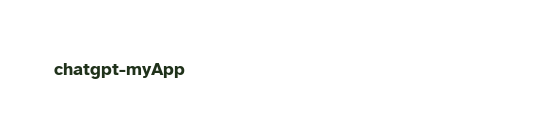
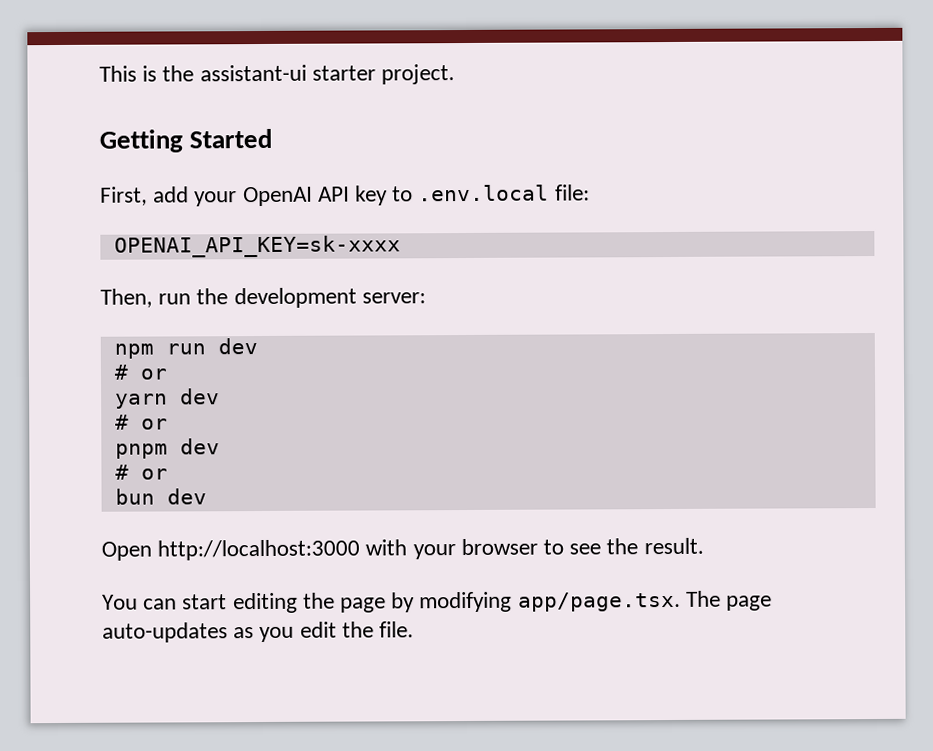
[54,63,185,79] chatgpt-myApp -> [99,64,456,85] [99,128,273,153] [100,184,590,207] [113,235,401,258] [100,287,426,309] [113,338,258,359] [113,364,168,380] [114,388,220,409] [114,414,168,430] [114,438,220,459] [114,464,168,480] [114,488,207,505] [101,537,704,561] [102,590,773,614] [102,621,415,643] This is the assistant-ui starter project. // Getting Started // First, add your OpenAI API key to .env.local file: // OPENAI_API_KEY=sk-xxxx // Then, run the development server: // npm run dev // # or // yarn dev // # or // pnpm dev // # or // bun dev // Open http://localhost:3000 with your browser to see the result. // You can start editing the page by modifying app/page.tsx. The page auto-updates as you edit the file.

